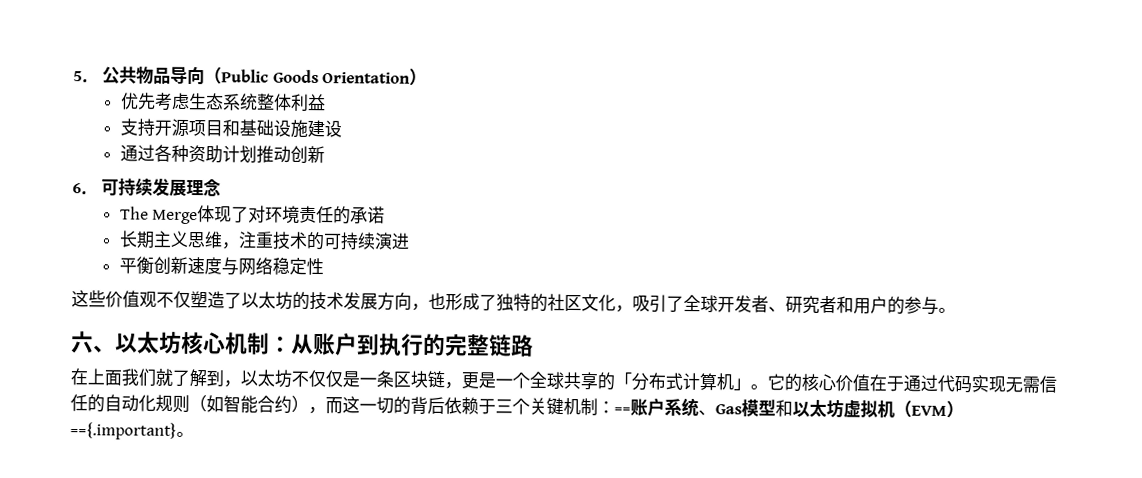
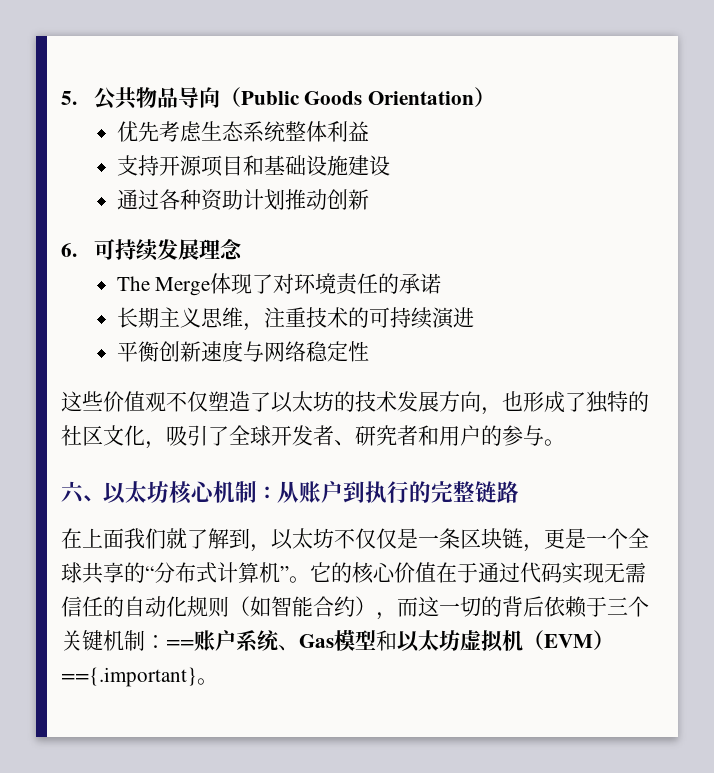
[614,372,632,388] 「 -> [145,566,154,580] “
[733,378,751,391] 」 -> [280,566,289,580] ”

